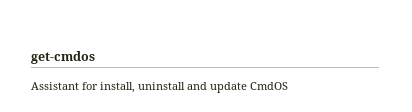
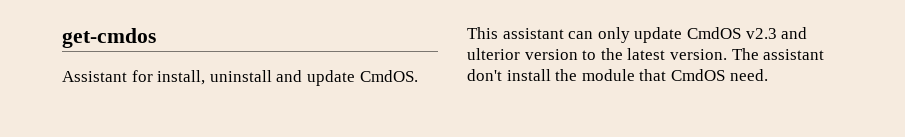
[250,82,288,90] CmdOS -> [359,70,418,82] [467,27,808,43] [467,48,825,60] [467,69,768,81] CmdOS. This assistant can only update CmdOS v2.3 and ulterior version to the latest version. The assistant don't install the module that CmdOS need.

